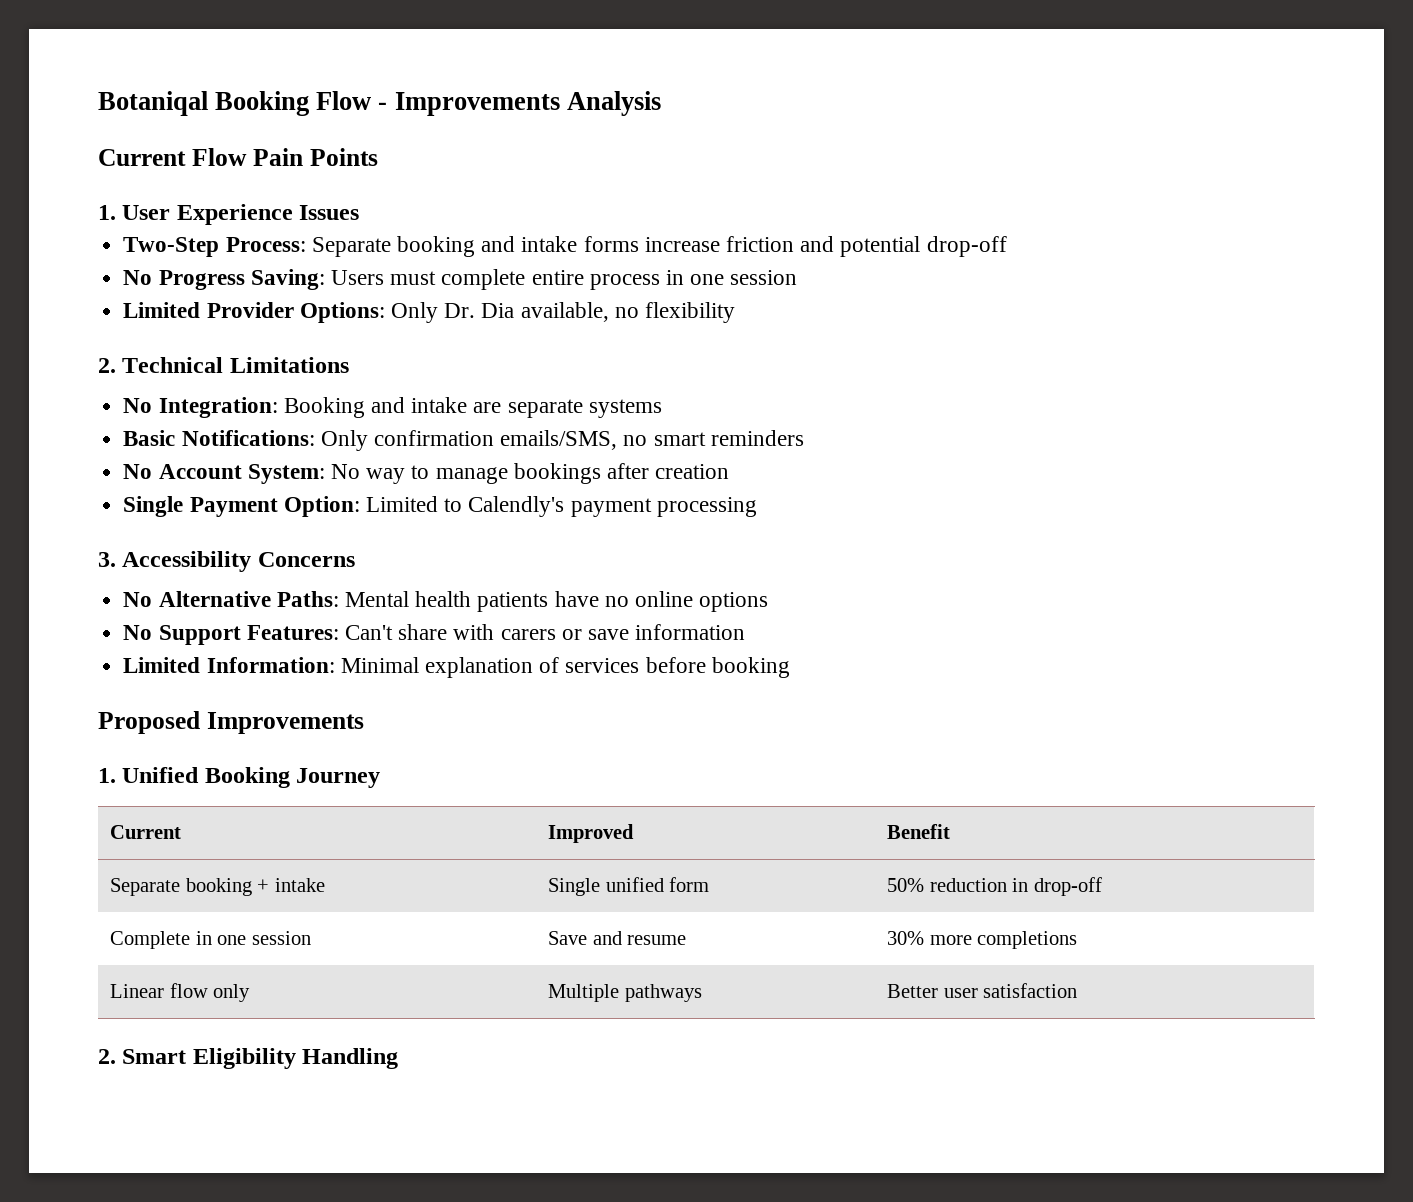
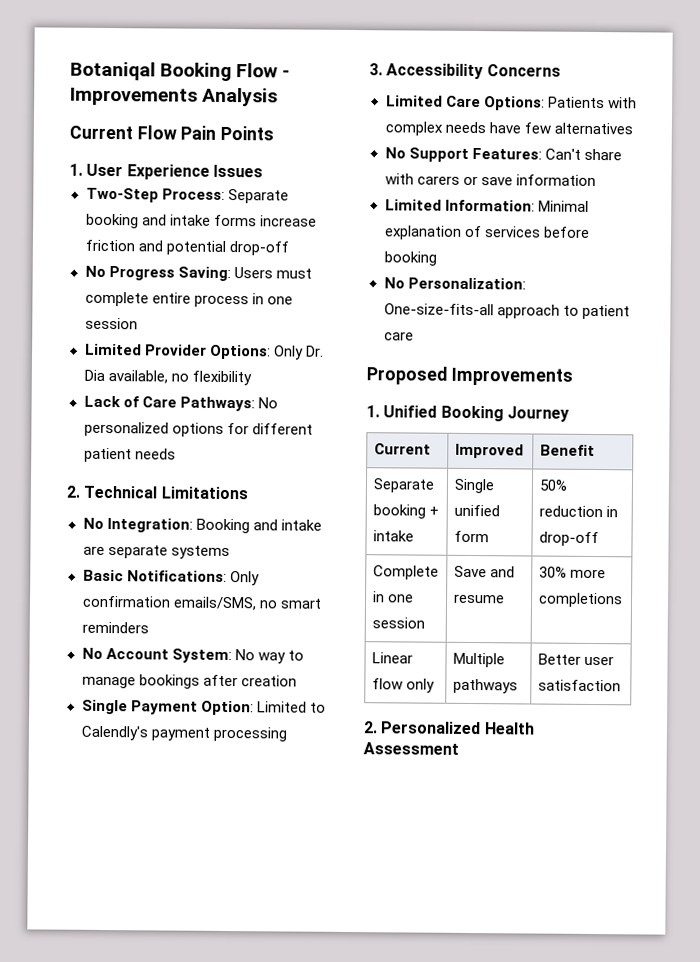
(735, 312) none -> [83,395,278,412] [83,421,313,437] [83,447,176,463] // Lack of Care Pathways: No personalized options for different patient needs
[123,591,769,612] No Alternative Paths: Mental health patients have no online options -> [385,95,637,111] [384,121,633,136] Limited Care Options: Patients with complex needs have few alternatives
(790, 667) none -> [383,277,526,290] [383,303,630,320] [383,331,414,341] // No Personalization: One-size-fits-all approach to patient care
[122,1048,399,1069] Smart Eligibility Handling -> [380,721,535,735] [363,742,459,755] Personalized Health Assessment

